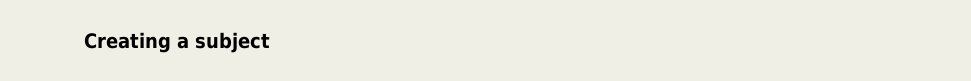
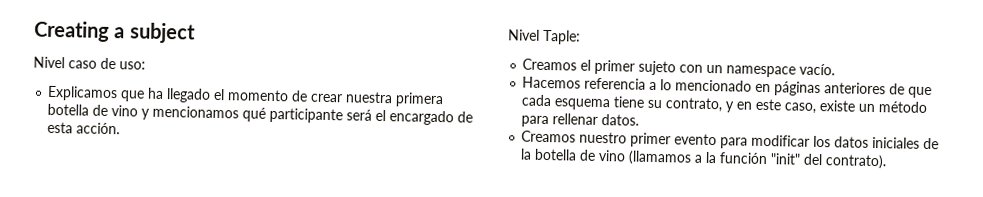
(270, 42) none -> [33,56,146,70] [47,85,445,108] [47,103,474,126] [47,121,121,135] [508,29,581,45] [522,58,836,78] [522,76,933,99] [521,94,929,114] [521,113,640,128] [521,130,940,150] [520,148,888,170] // Nivel caso de uso: // Explicamos que ha llegado el momento de crear nuestra primera botella de vino y mencionamos qué participante será el encargado de esta acción. // Nivel Taple: // Creamos el primer sujeto con un namespace vacío. // Hacemos referencia a lo mencionado en páginas anteriores de que cada esquema tiene su contrato, y en este caso, existe un método para rellenar datos. // Creamos nuestro primer evento para modificar los datos iniciales de la botella de vino (llamamos a la función "init" del contrato).

